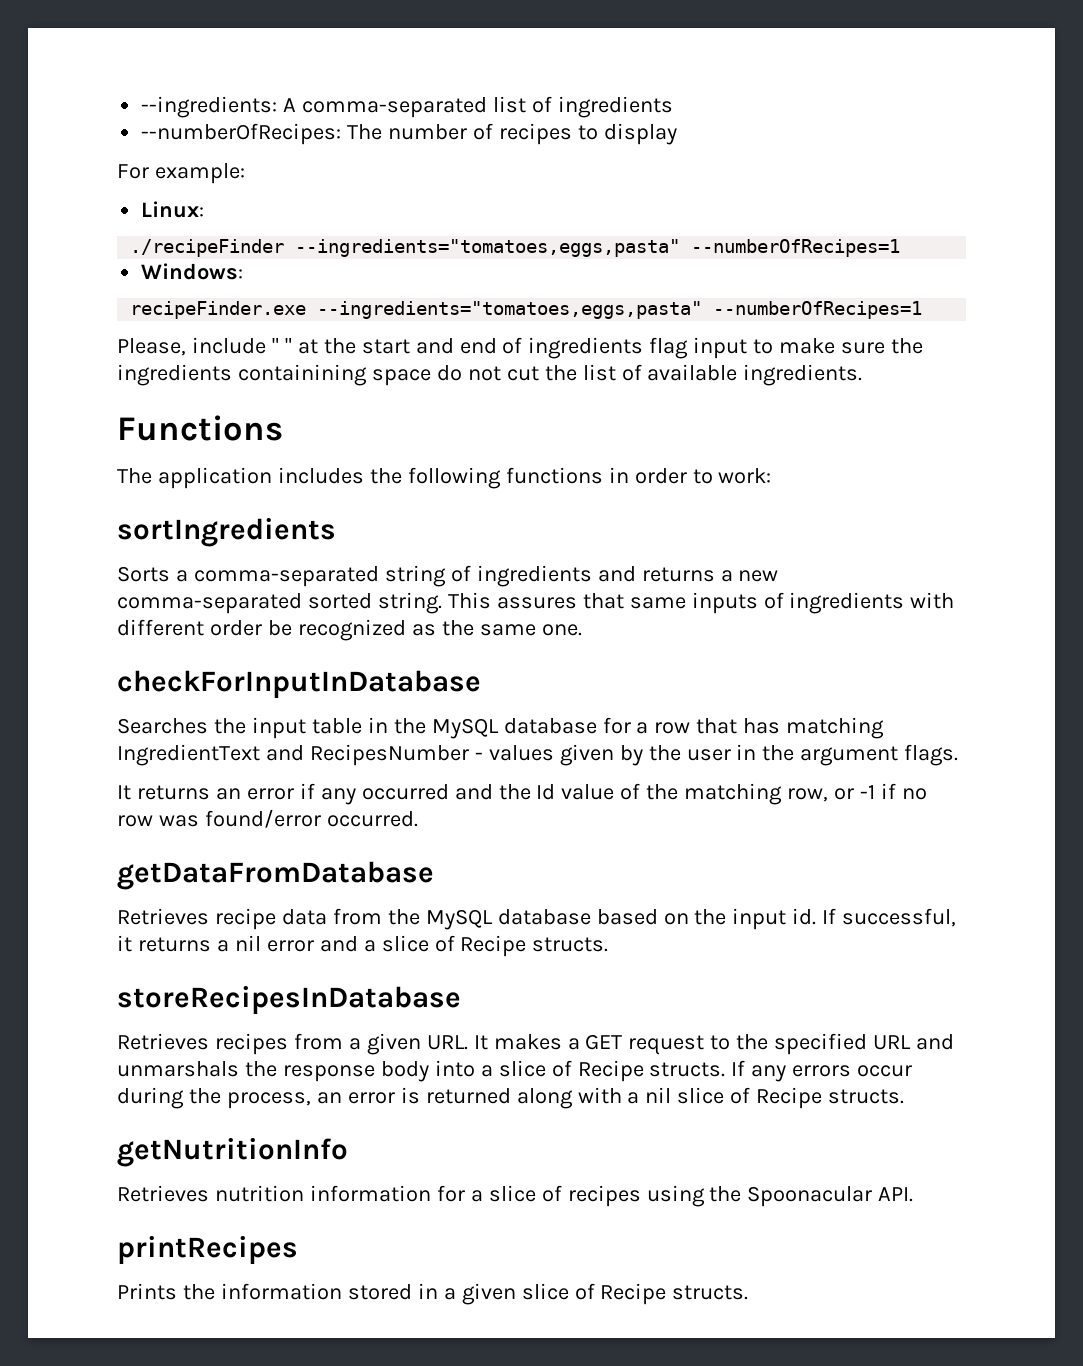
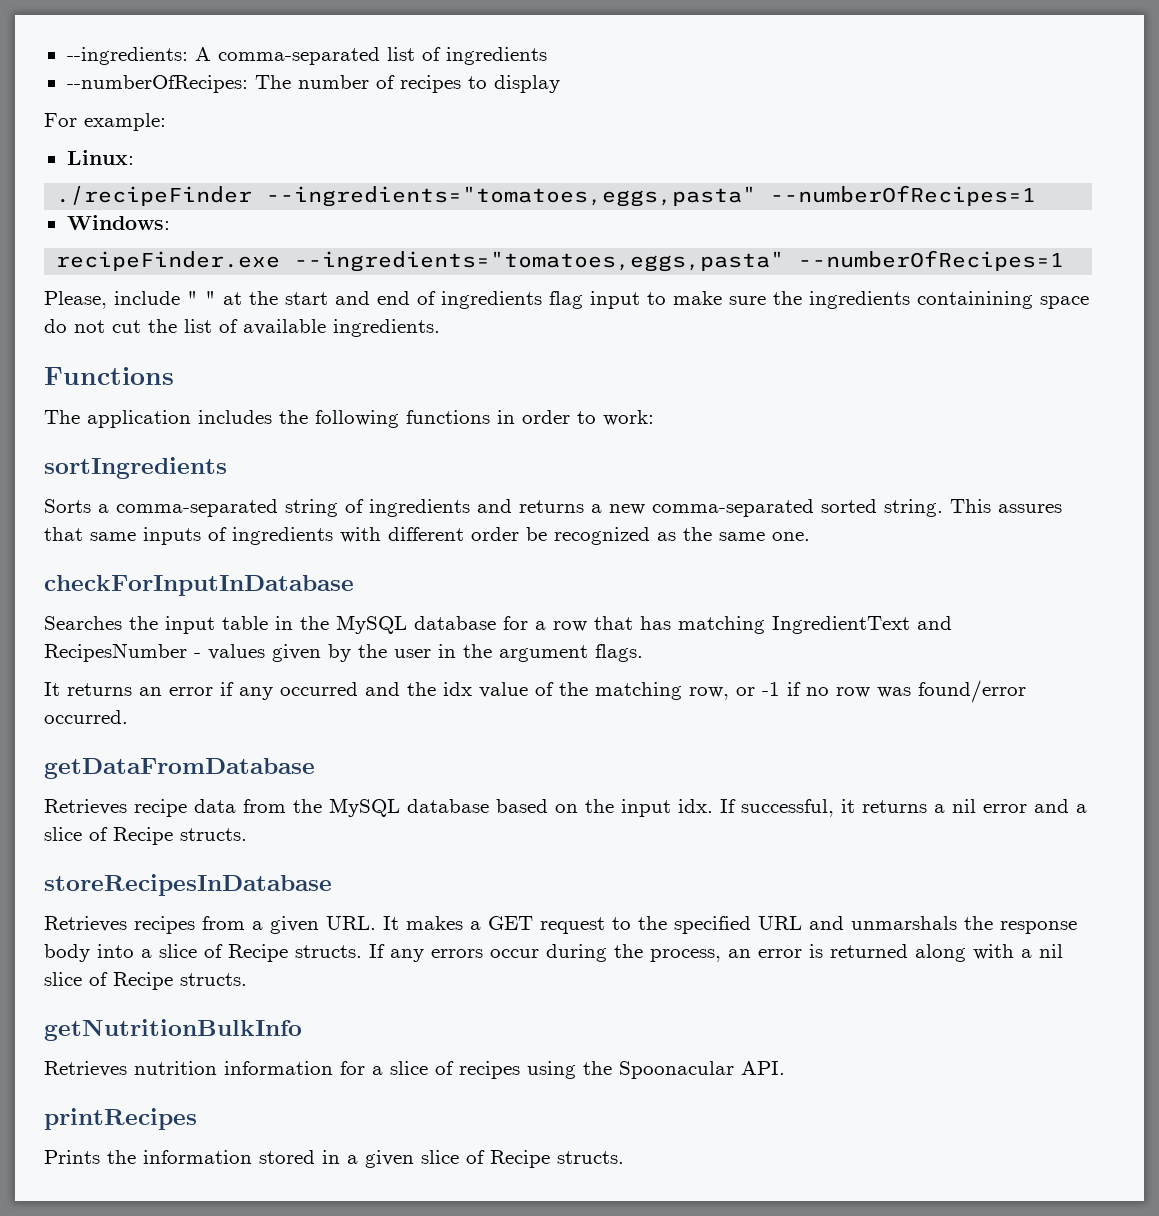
[536,784,556,800] Id -> [443,682,472,696] idx
[792,908,817,925] id. -> [678,799,713,813] idx.
[117,1138,348,1167] getNutritionInfo -> [44,1019,302,1041] getNutritionBulkInfo

